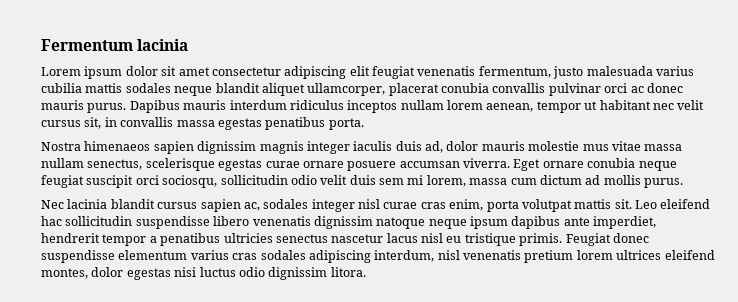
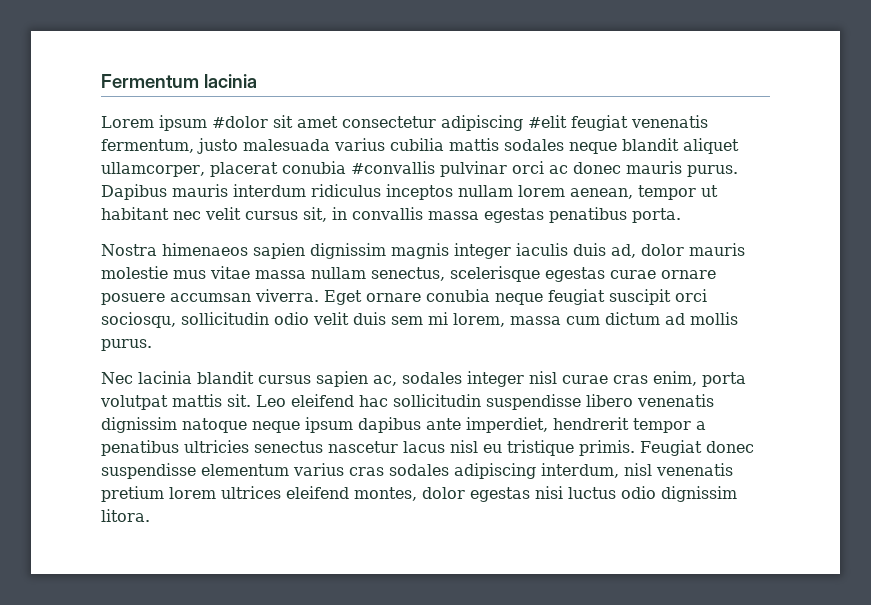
[125,66,158,76] dolor -> [212,116,268,128] #dolor
[349,66,370,76] elit -> [528,115,567,128] #elit
[492,83,546,93] convallis -> [350,161,435,174] #convallis

